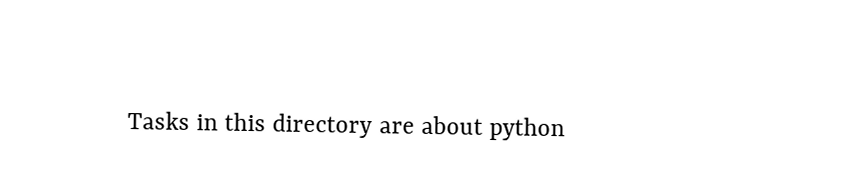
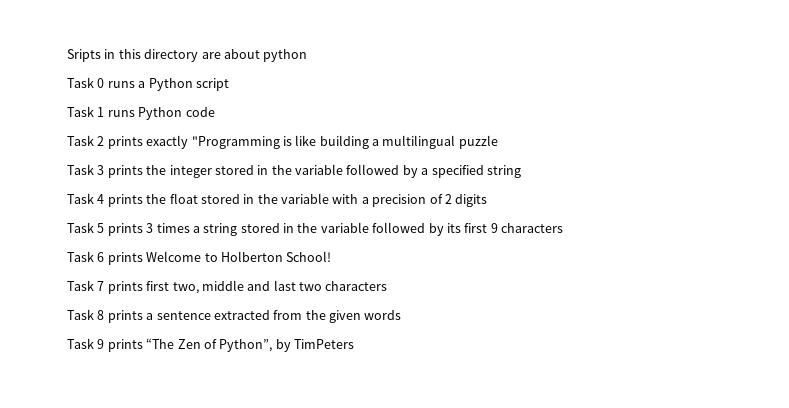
[127,110,190,131] Tasks -> [67,49,101,62] Sripts
(565, 129) none -> [67,77,229,91] [67,106,215,120] [67,135,498,149] [67,164,521,178] [67,193,488,207] [67,222,563,236] [67,251,332,265] [67,280,388,294] [67,309,402,323] [67,338,354,352] // Task 0 runs a Python script // Task 1 runs Python code // Task 2 prints exactly "Programming is like building a multilingual puzzle // Task 3 prints the integer stored in the variable followed by a specified string // Task 4 prints the float stored in the variable with a precision of 2 digits // Task 5 prints 3 times a string stored in the variable followed by its first 9 characters // Task 6 prints Welcome to Holberton School! // Task 7 prints first two, middle and last two characters // Task 8 prints a sentence extracted from the given words // Task 9 prints “The Zen of Python”, by TimPeters

